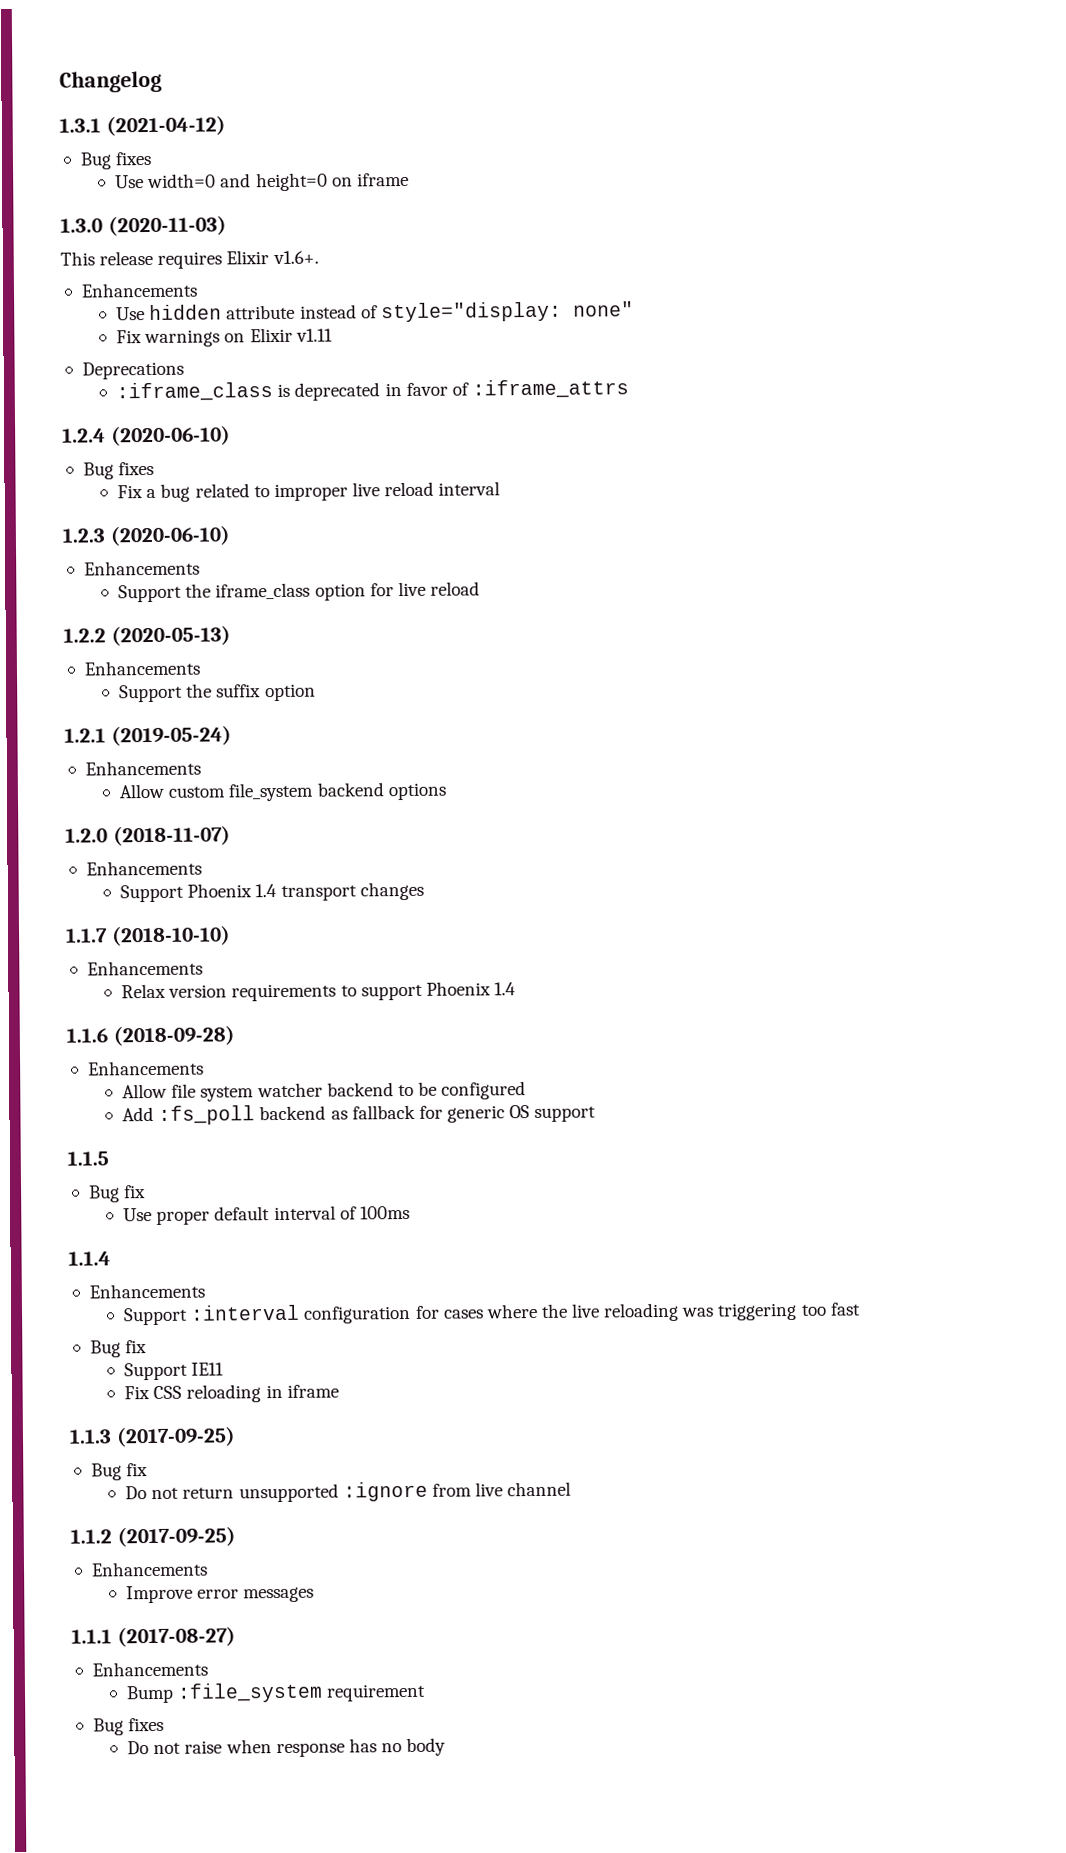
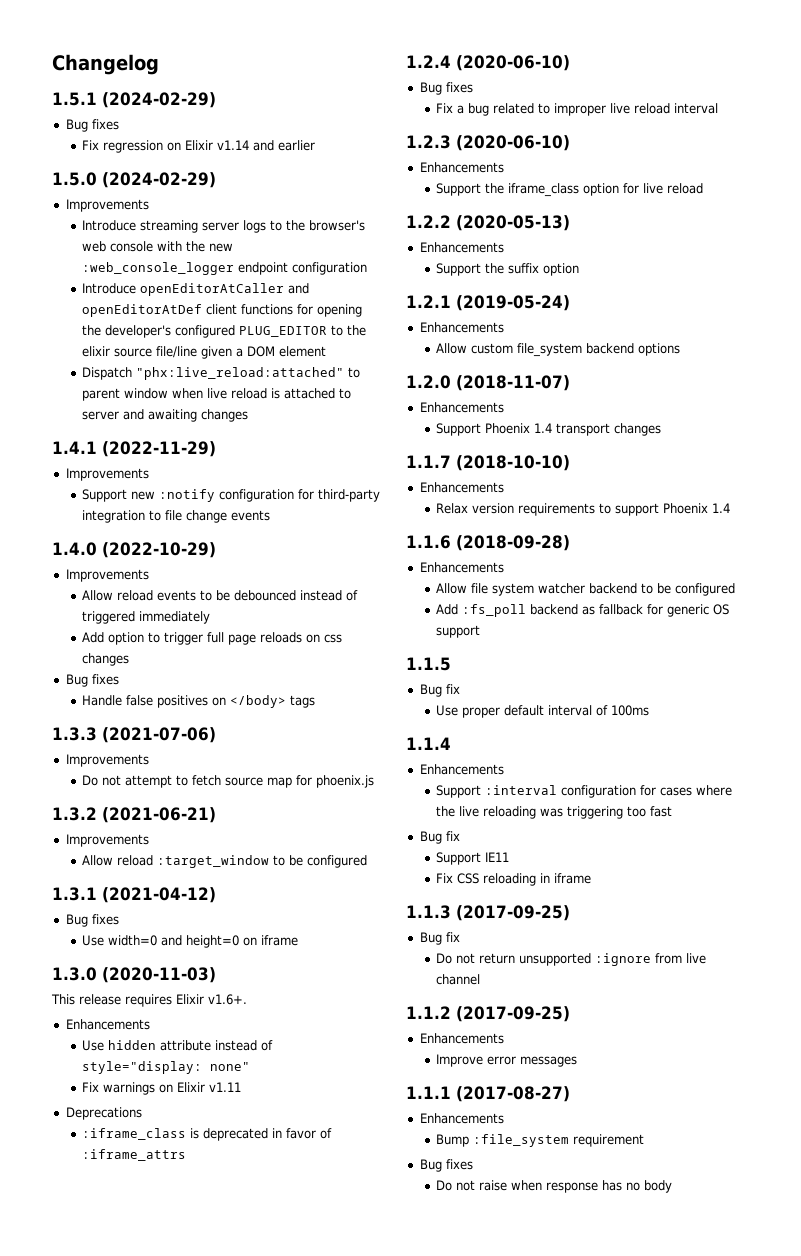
(162, 81) none -> [52,92,216,108] [65,119,119,132] [82,140,316,153] [52,172,216,188] [65,199,149,212] [82,220,366,233] [82,241,234,252] [82,262,368,275] [82,283,310,296] [82,304,363,317] [82,325,367,338] [82,346,327,359] [82,367,361,380] [82,388,352,401] [82,409,249,422] [52,441,216,457] [65,468,149,481] [82,489,381,502] [82,510,271,523] [52,542,216,558] [65,569,149,582] [82,590,359,601] [82,611,211,624] [82,632,343,645] [82,653,130,666] [65,674,119,687] [82,695,316,708] [52,727,216,743] [65,754,149,767] [82,775,375,788] [52,807,216,823] [65,834,149,847] [82,855,368,868] // 1.5.1 (2024-02-29) // Bug fixes // Fix regression on Elixir v1.14 and earlier // 1.5.0 (2024-02-29) // Improvements // Introduce streaming server logs to the browser's web console with the new :web_console_logger endpoint configuration // Introduce openEditorAtCaller and openEditorAtDef client functions for opening the developer's configured PLUG_EDITOR to the elixir source file/line given a DOM element // Dispatch "phx:live_reload:attached" to parent window when live reload is attached to server and awaiting changes // 1.4.1 (2022-11-29) // Improvements // Support new :notify configuration for third-party integration to file change events // 1.4.0 (2022-10-29) // Improvements // Allow reload events to be debounced instead of triggered immediately // Add option to trigger full page reloads on css changes // Bug fixes // Handle false positives on </body> tags // 1.3.3 (2021-07-06) // Improvements // Do not attempt to fetch source map for phoenix.js // 1.3.2 (2021-06-21) // Improvements // Allow reload :target_window to be configured

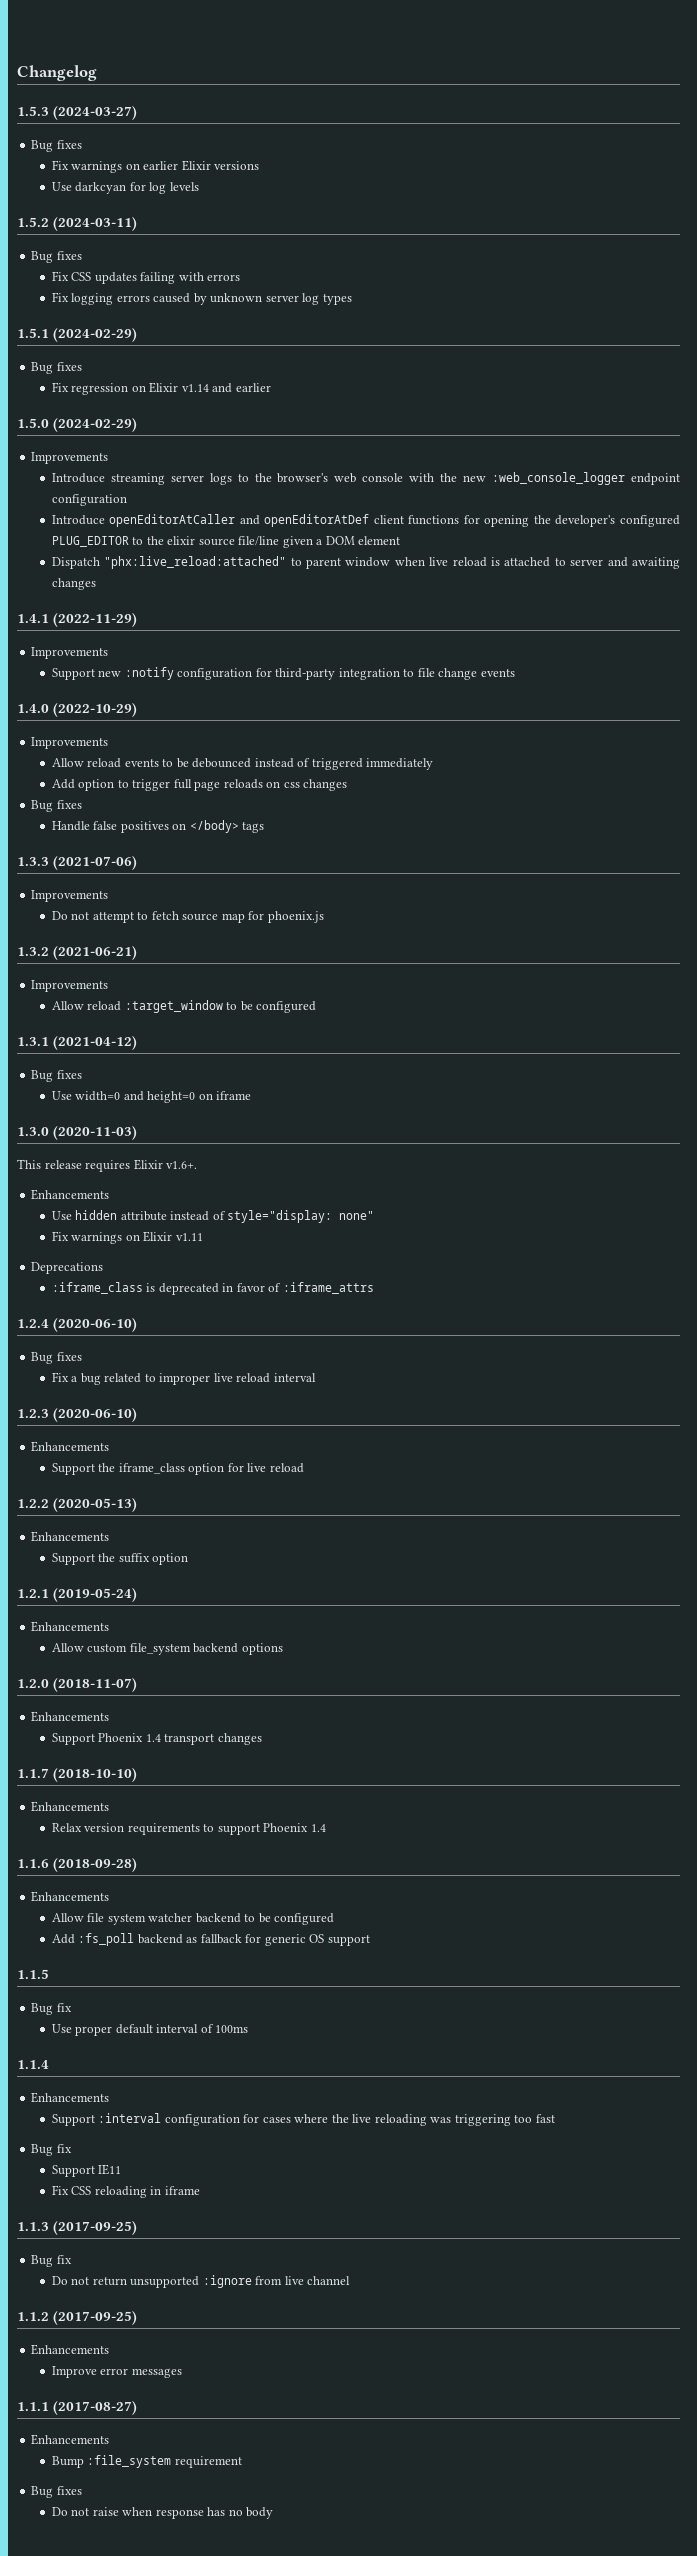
(159, 64) none -> [17,106,138,120] [31,140,82,152] [51,160,260,173] [51,182,199,194] [17,217,138,231] [31,251,82,263] [51,271,241,284] [51,292,352,305] // 1.5.3 (2024-03-27) // Bug fixes // Fix warnings on earlier Elixir versions // Use darkcyan for log levels // 1.5.2 (2024-03-11) // Bug fixes // Fix CSS updates failing with errors // Fix logging errors caused by unknown server log types

